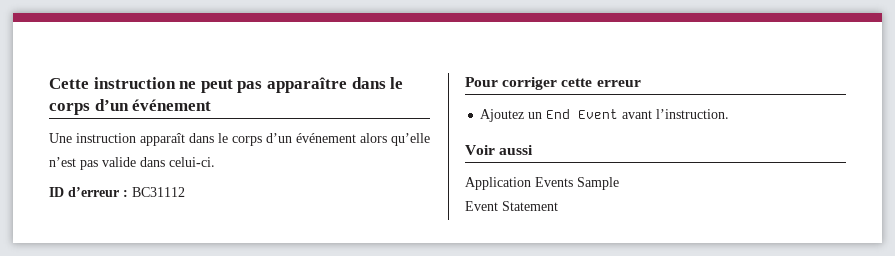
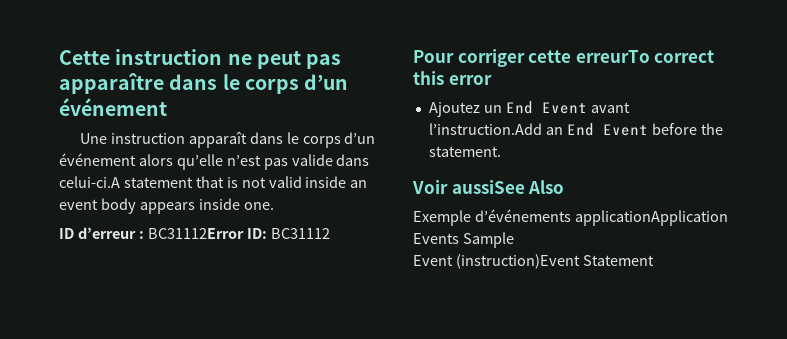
[169,157,215,167] celui-ci. -> [59,176,368,188] [59,198,274,214] celui-ci.A statement that is not valid inside an event body appears inside one.
(128, 193) none -> [147,228,267,239] BC31112Error ID:
[596,80,641,87] erreur -> [575,50,715,63] [413,71,492,85] erreurTo correct this error
[656,109,730,119] [465,145,534,155] [465,177,531,190] l’instruction. // Voir aussi // Application -> [428,123,723,136] [428,146,501,157] [412,180,565,194] [413,209,728,226] l’instruction.Add an End Event before the statement. // Voir aussiSee Also // Exemple d’événements applicationApplication
(498, 206) none -> [455,254,580,269] (instruction)Event

